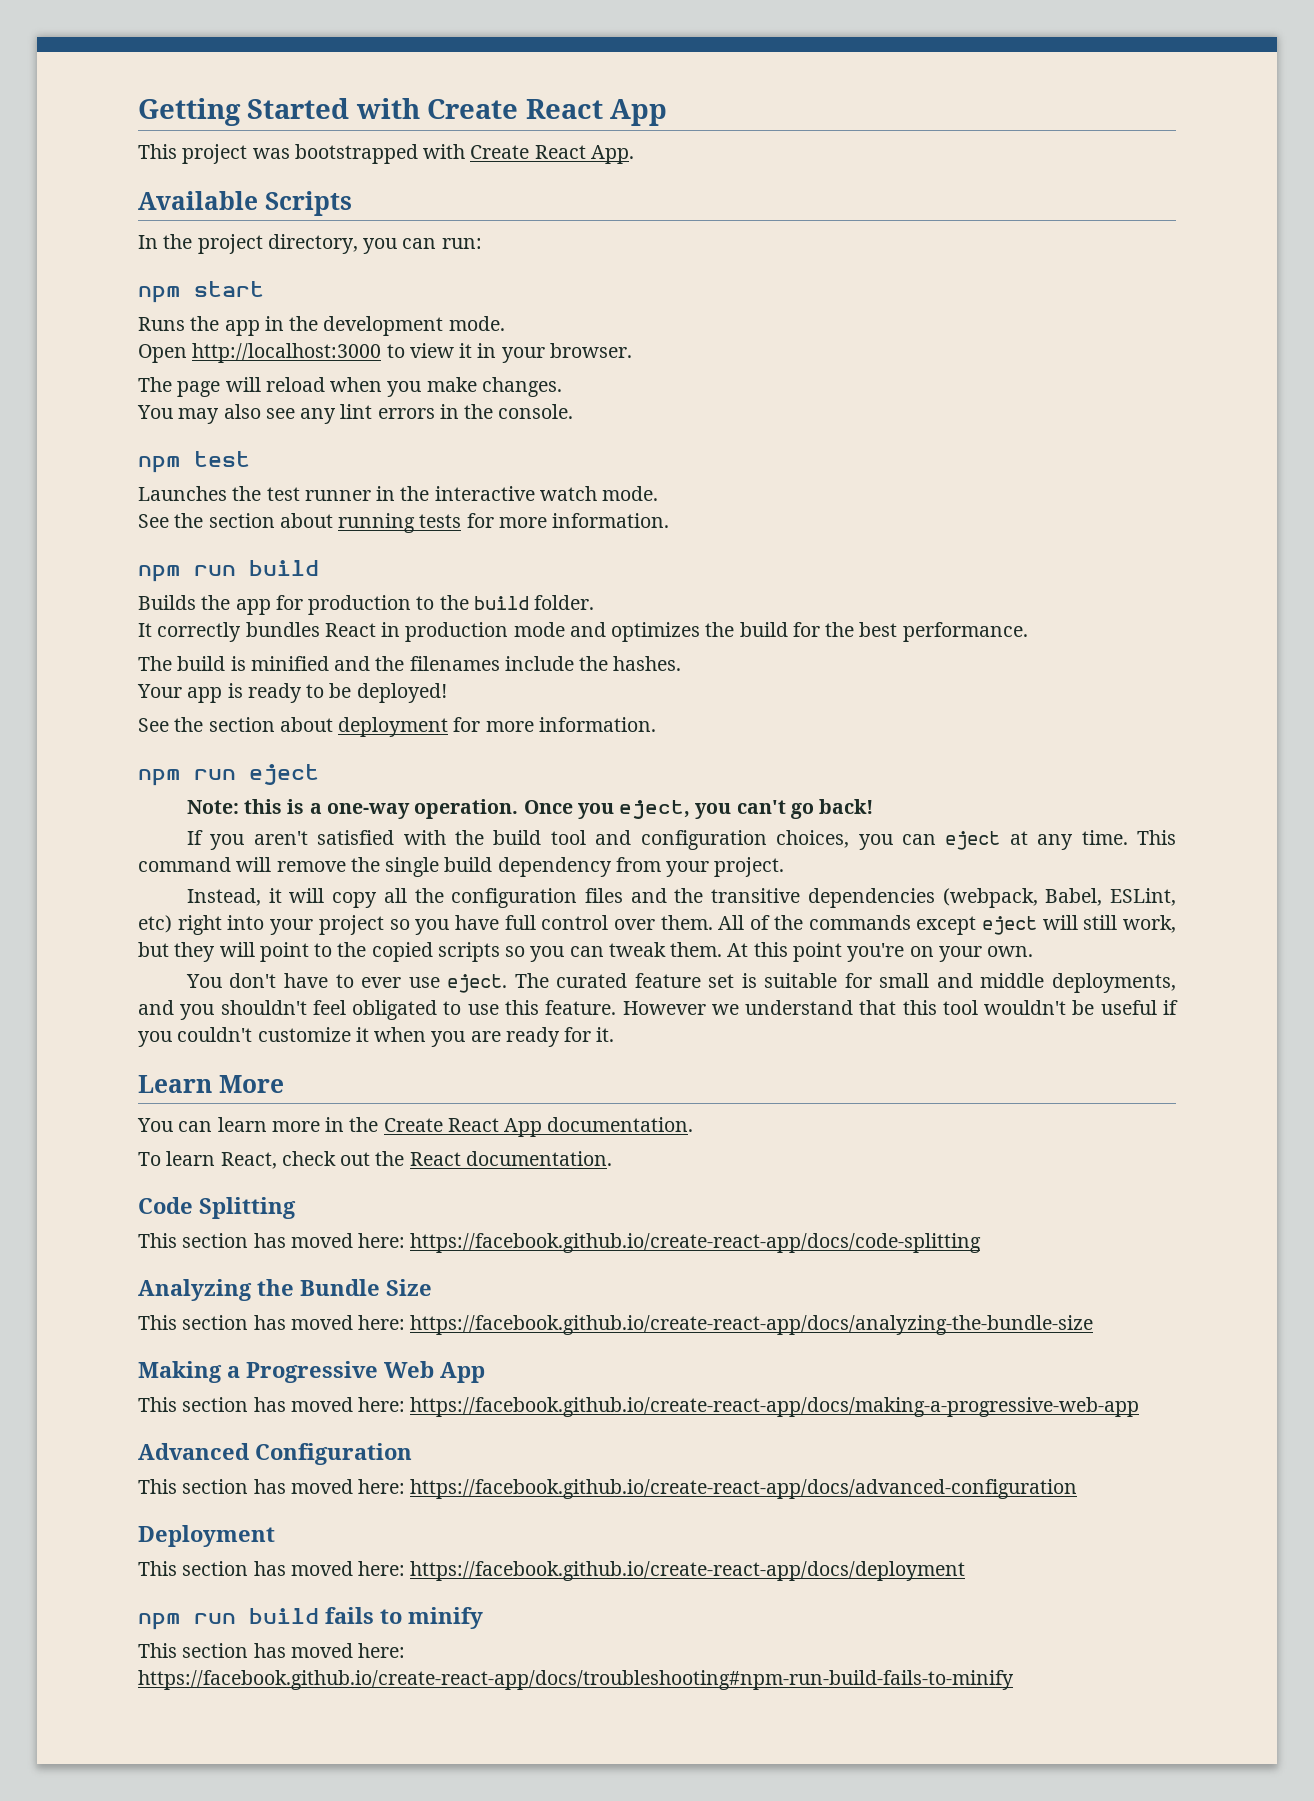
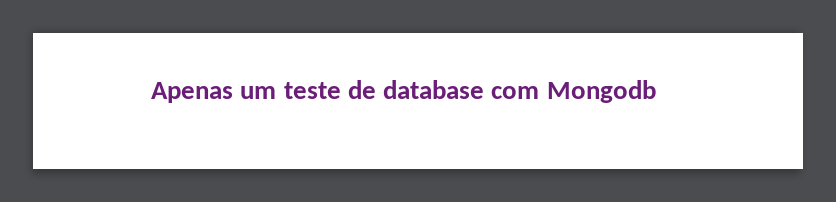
[138,98,668,126] [138,144,634,164] [138,191,352,216] [138,234,482,254] [138,281,264,303] [138,316,505,336] [138,343,632,363] [138,377,562,397] [137,404,574,424] [138,451,250,473] [138,486,659,501] [138,513,670,533] [138,560,319,582] [138,595,595,615] [138,622,1028,642] [138,656,682,671] [137,683,447,703] [138,717,656,737] [138,764,319,786] [186,799,874,819] [186,830,1176,850] [138,857,785,877] [186,888,1176,908] [138,915,1177,935] [138,942,1034,962] [185,973,1176,993] [138,1000,1179,1020] [138,1027,615,1047] [138,1075,284,1093] [137,1117,694,1137] [138,1151,612,1169] [138,1197,296,1219] [138,1233,982,1253] [138,1279,432,1301] [138,1315,1094,1335] [138,1361,485,1383] [138,1397,1140,1417] [138,1443,412,1465] [138,1479,1078,1499] [138,1525,275,1547] [138,1561,966,1581] [138,1607,483,1630] [138,1643,406,1658] [138,1670,1014,1690] Getting Started with Create React App // This project was bootstrapped with Create React App. // Available Scripts // In the project directory, you can run: // npm start // Runs the app in the development mode. // Open http://localhost:3000 to view it in your browser. // The page will reload when you make changes. // You may also see any lint errors in the console. // npm test // Launches the test runner in the interactive watch mode. // See the section about running tests for more information. // npm run build // Builds the app for production to the build folder. // It correctly bundles React in production mode and optimizes the build for the best performance. // The build is minified and the filenames include the hashes. // Your app is ready to be deployed! // See the section about deployment for more information. // npm run eject // Note: this is a one-way operation. Once you eject, you can't go back! // If you aren't satisfied with the build tool and configuration choices, you can eject at any time. This command will remove the single build dependency from your project. // Instead, it will copy all the configuration files and the transitive dependencies (webpack, Babel, ESLint, etc) right into your project so you have full control over them. All of the commands except eject will still work, but they will point to the copied scripts so you can tweak them. At this point you're on your own. // You don't have to ever use eject. The curated feature set is suitable for small and middle deployments, and you shouldn't feel obligated to use this feature. However we understand that this tool wouldn't be useful if you couldn't customize it when you are ready for it. // Learn More // You can learn more in the Create React App documentation. // To learn React, check out the React documentation. // Code Splitting // This section has moved here: https://facebook.github.io/create-react-app/docs/code-splitting // Analyzing the Bundle Size // This section has moved here: https://facebook.github.io/create-react-app/docs/analyzing-the-bundle-size // Making a Progressive Web App // This section has moved here: https://facebook.github.io/create-react-app/docs/making-a-progressive-web-app // Advanced Configuration // This section has moved here: https://facebook.github.io/create-react-app/docs/advanced-configuration // Deployment // This section has moved here: https://facebook.github.io/create-react-app/docs/deployment // npm run build fails to minify // This section has moved here: https://facebook.github.io/create-react-app/docs/troubleshooting#npm-run-build-fails-to-minify -> [151,80,656,103] Apenas um teste de database com Mongodb

